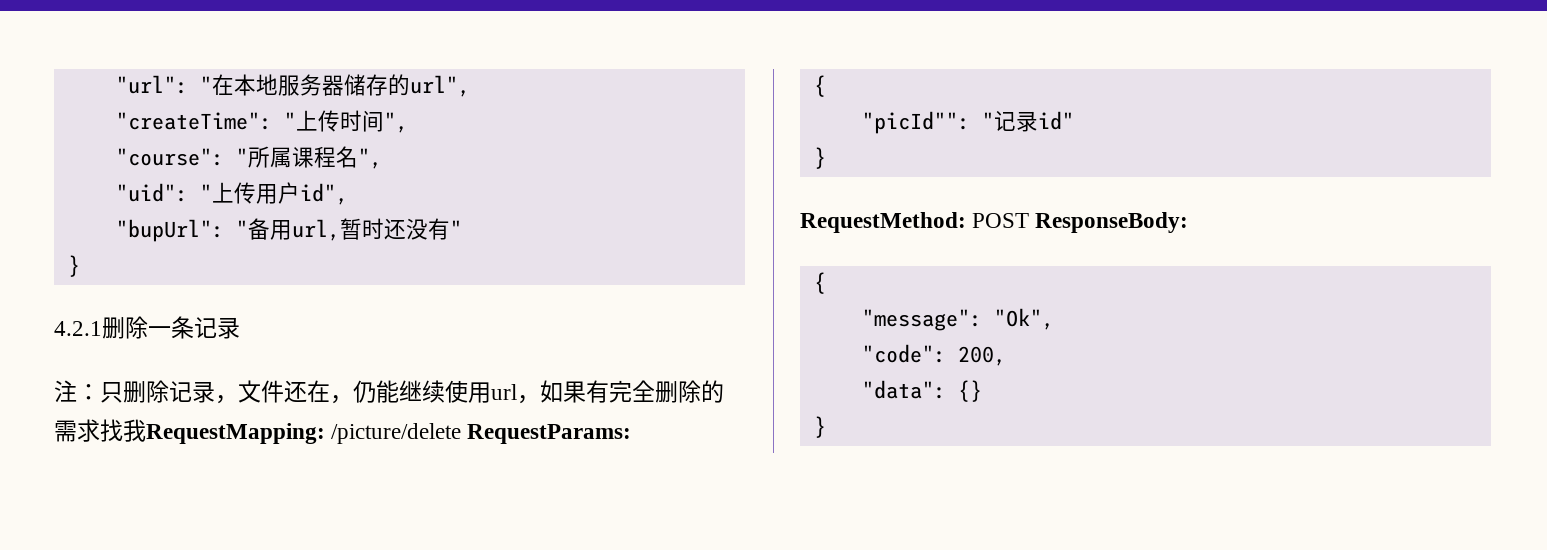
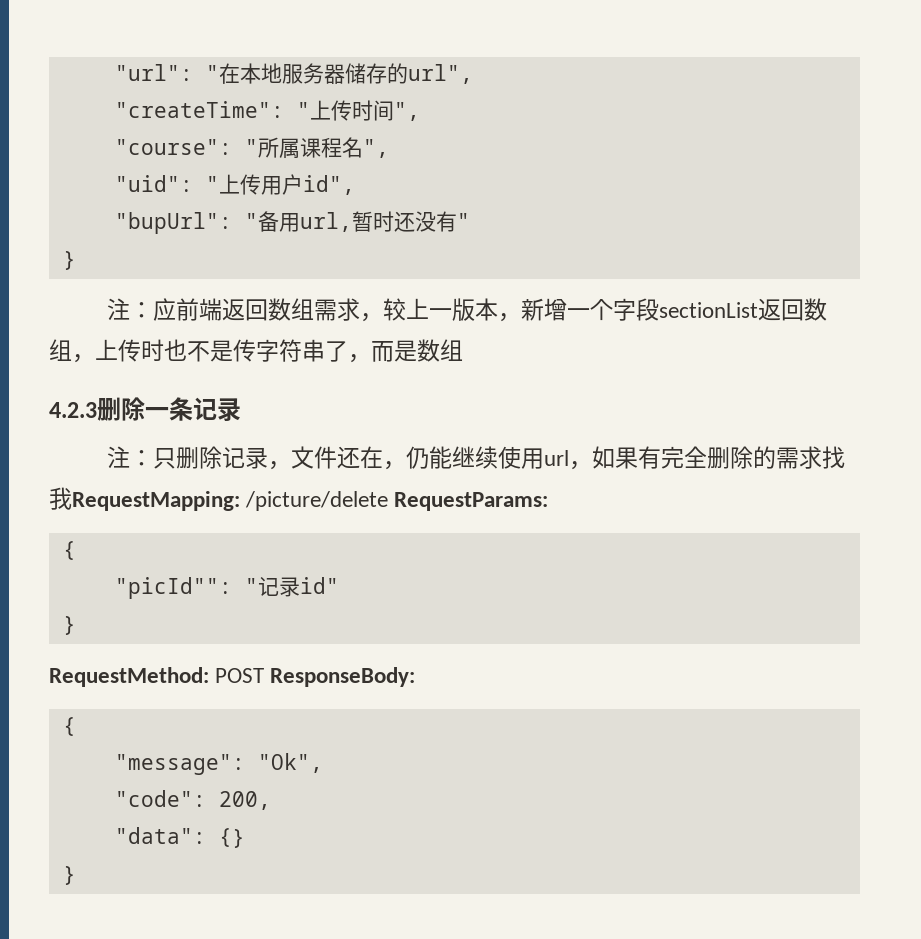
[54,321,102,336] 4.2.1 -> [107,298,828,322] [49,339,463,363] [49,402,97,418] 注：应前端返回数组需求，较上一版本，新增一个字段sectionList返回数组，上传时也不是传字符串了，而是数组 // 4.2.3

